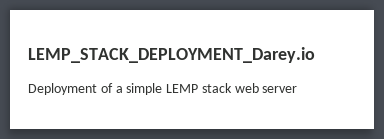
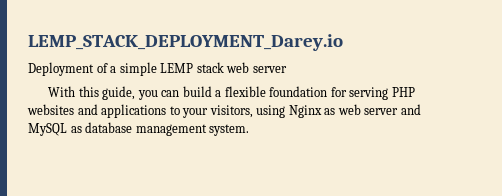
(298, 89) none -> [48,86,415,100] [27,104,421,118] [28,122,250,136] // With this guide, you can build a flexible foundation for serving PHP websites and applications to your visitors, using Nginx as web server and MySQL as database management system.

